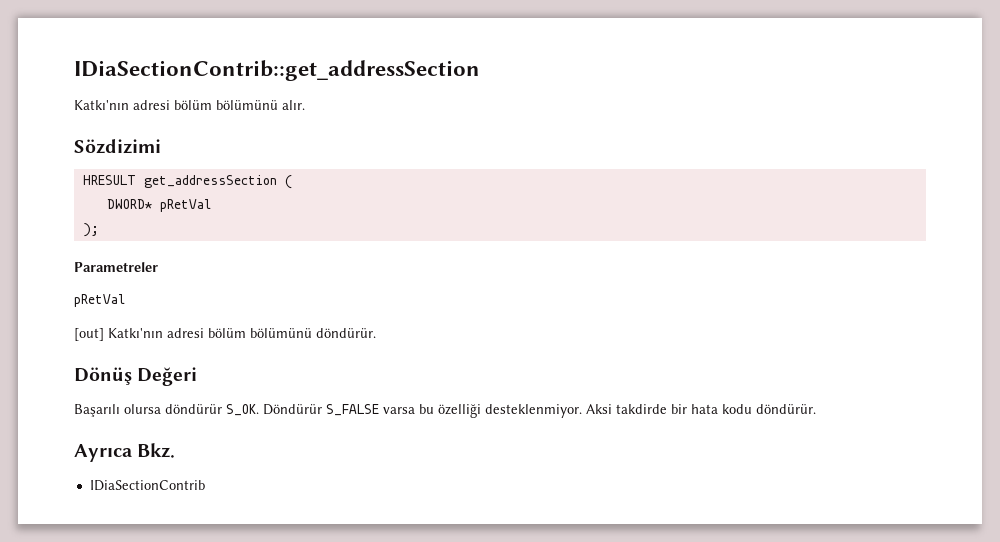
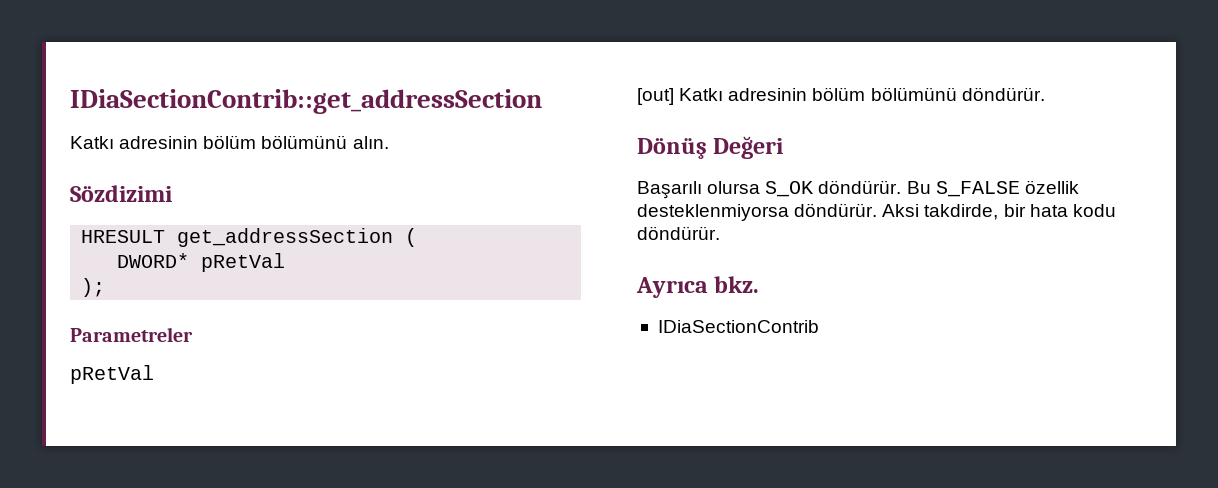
[74,100,305,110] Katkı'nın adresi bölüm bölümünü alır. -> [70,135,389,149] Katkı adresinin bölüm bölümünü alın.
[108,328,204,338] Katkı'nın adresi -> [679,88,808,101] Katkı adresinin
[165,404,667,418] döndürür S_OK. Döndürür S_FALSE varsa bu özelliği desteklenmiyor. Aksi takdirde -> [765,180,1079,197] [637,203,999,221] S_OK döndürür. Bu S_FALSE özellik desteklenmiyorsa döndürür. Aksi takdirde,
[137,443,176,458] Bkz. -> [714,276,760,293] bkz.

